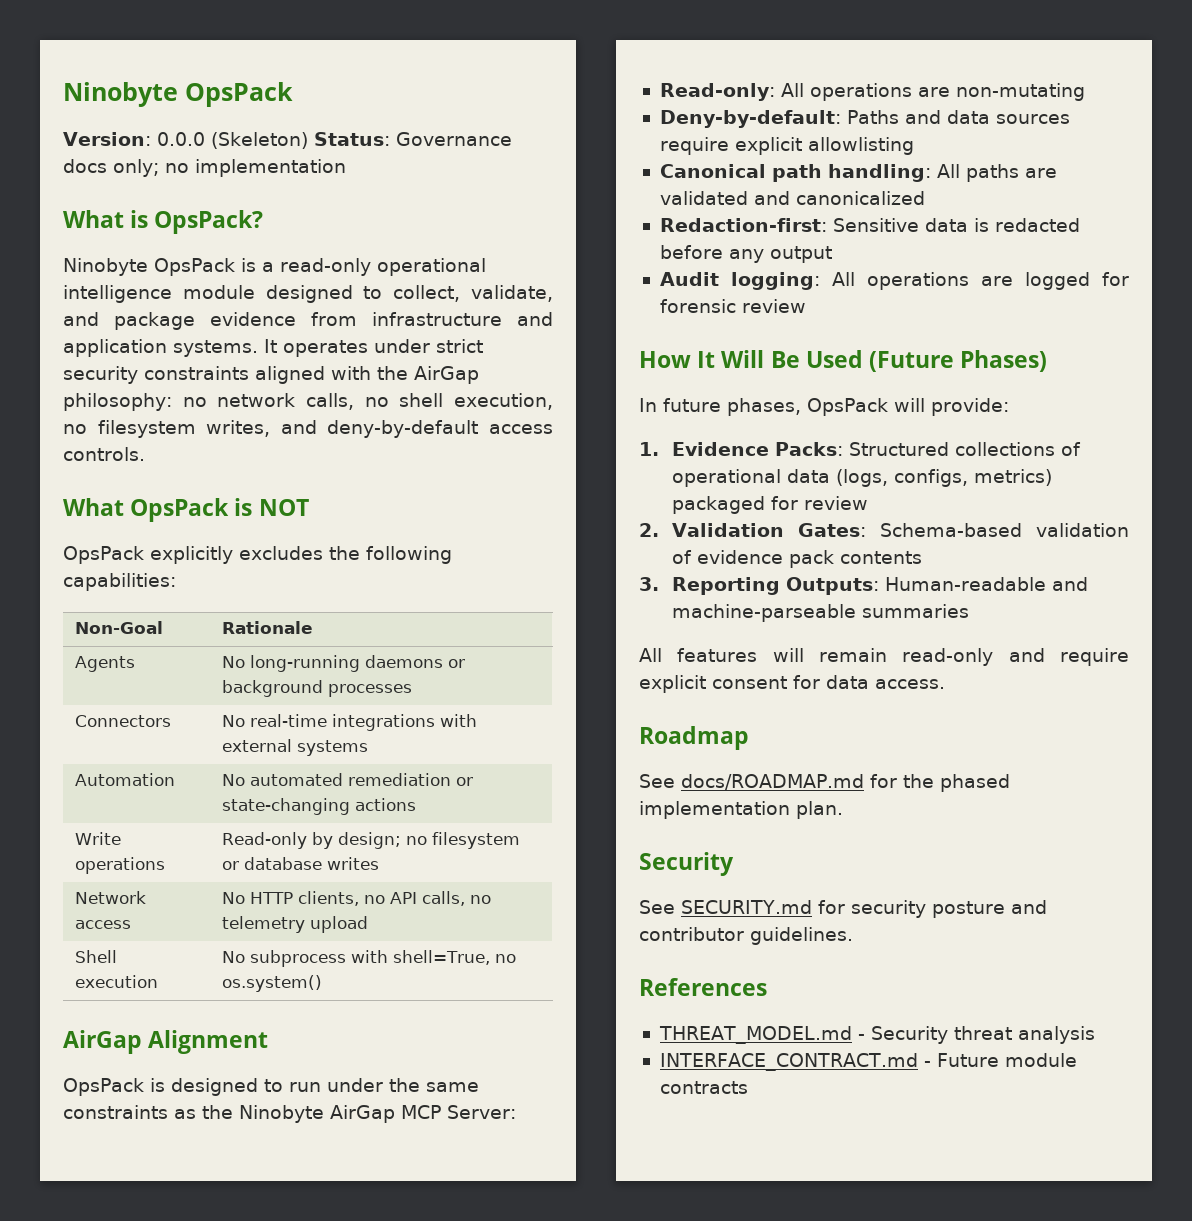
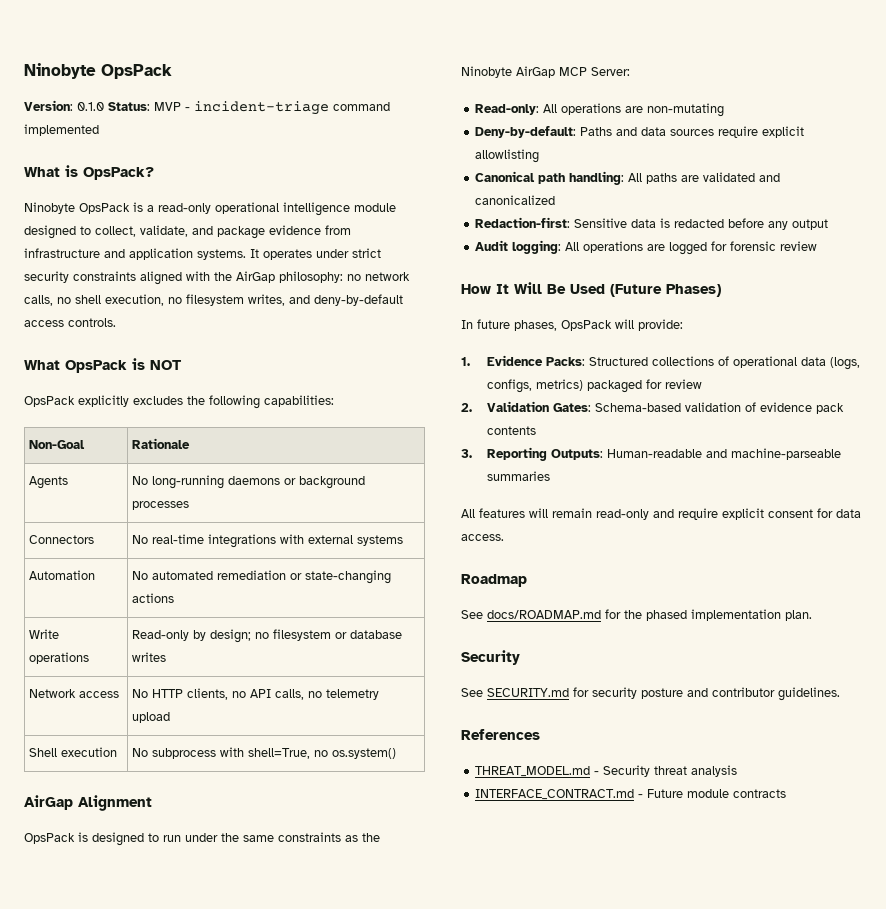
[156,132,512,149] [63,159,346,177] 0.0.0 (Skeleton) Status: Governance docs only; no implementation -> [77,101,390,115] [24,124,99,136] 0.1.0 Status: MVP - incident-triage command implemented

